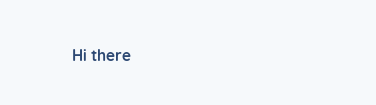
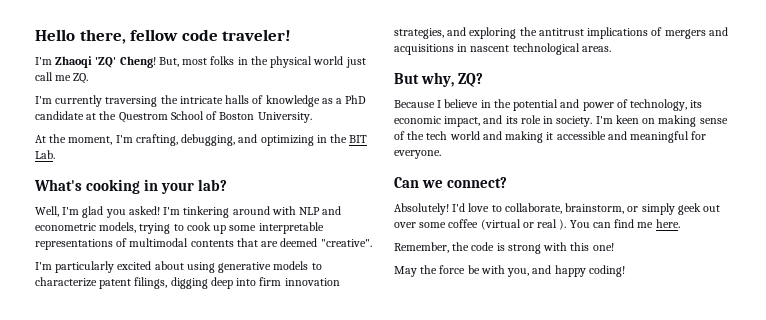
[72,49,132,61] Hi there -> [35,29,292,44] [35,56,366,68] [35,72,89,84] [35,95,367,107] [35,111,312,123] [35,134,368,146] [35,150,55,159] [34,179,228,194] [35,206,342,218] [35,222,324,234] [35,238,372,250] [35,261,322,273] [35,277,340,289] [394,27,728,39] [394,43,611,55] [394,72,484,87] [394,99,703,111] [394,115,728,127] [394,131,707,143] [394,150,441,159] [394,177,508,188] [394,203,721,215] [394,219,680,230] [394,242,614,254] [394,265,625,277] Hello there, fellow code traveler! // I'm Zhaoqi 'ZQ' Cheng! But, most folks in the physical world just call me ZQ. // I'm currently traversing the intricate halls of knowledge as a PhD candidate at the Questrom School of Boston University. // At the moment, I'm crafting, debugging, and optimizing in the BIT Lab. // What's cooking in your lab? // Well, I'm glad you asked! I'm tinkering around with NLP and econometric models, trying to cook up some interpretable representations of multimodal contents that are deemed "creative". // I'm particularly excited about using generative models to characterize patent filings, digging deep into firm innovation strategies, and exploring the antitrust implications of mergers and acquisitions in nascent technological areas. // But why, ZQ? // Because I believe in the potential and power of technology, its economic impact, and its role in society. I'm keen on making sense of the tech world and making it accessible and meaningful for everyone. // Can we connect? // Absolutely! I'd love to collaborate, brainstorm, or simply geek out over some coffee (virtual or real ). You can find me here. // Remember, the code is strong with this one! // May the force be with you, and happy coding!

